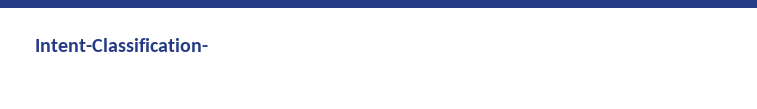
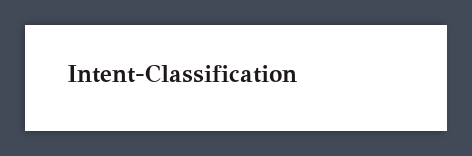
[35,38,208,52] Intent-Classification- -> [67,64,297,83] Intent-Classification

